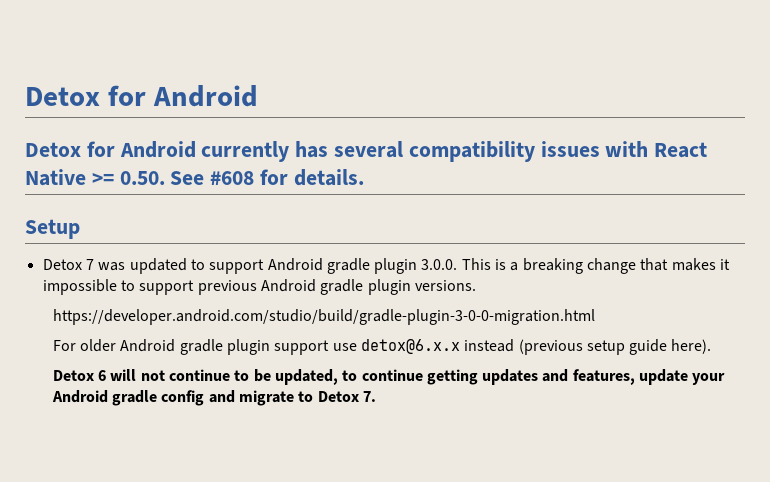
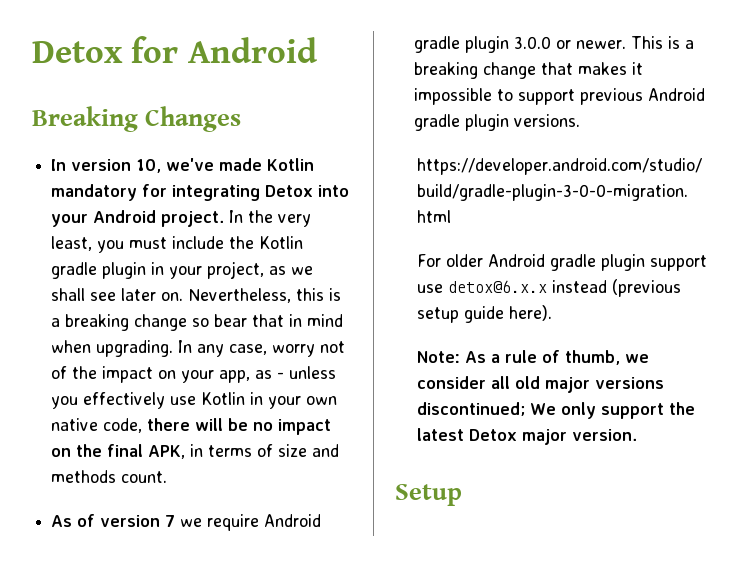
[25,141,708,162] [25,169,364,186] [25,219,80,239] [42,258,458,274] Detox for Android currently has several compatibility issues with React Native >= 0.50. See #608 for details. // Setup // Detox 7 was updated to support Android gradle plugin 3.0.0. -> [32,106,242,132] [51,158,315,173] [51,184,350,201] [51,210,312,227] [51,236,304,253] [51,261,314,279] [51,288,342,303] [51,314,344,331] [51,340,346,357] [51,366,337,383] [51,392,338,409] [51,418,332,435] [51,444,340,459] [51,470,168,483] [51,514,322,531] [414,36,627,53] Breaking Changes // In version 10, we've made Kotlin mandatory for integrating Detox into your Android project. In the very least, you must include the Kotlin gradle plugin in your project, as we shall see later on. Nevertheless, this is a breaking change so bear that in mind when upgrading. In any case, worry not of the impact on your app, as - unless you effectively use Kotlin in your own native code, there will be no impact on the final APK, in terms of size and methods count. // As of version 7 we require Android gradle plugin 3.0.0 or newer.
[52,369,726,385] [51,390,376,406] Detox 6 will not continue to be updated, to continue getting updates and features, update your Android gradle config and migrate to Detox 7. -> [417,350,650,365] [417,376,665,393] [417,402,696,419] [417,428,638,445] [395,484,462,506] Note: As a rule of thumb, we consider all old major versions discontinued; We only support the latest Detox major version. // Setup

